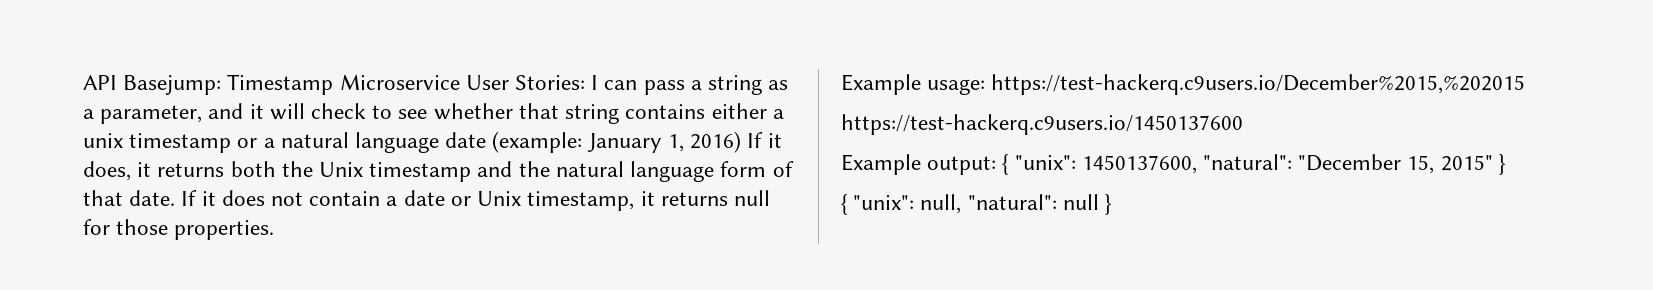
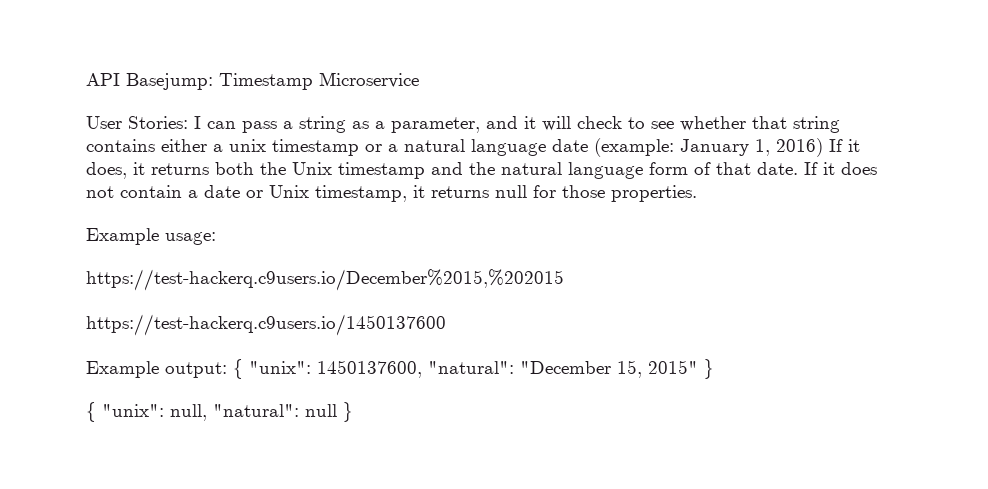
(460, 82) none -> (419, 80) //
(986, 87) none -> (216, 238) //

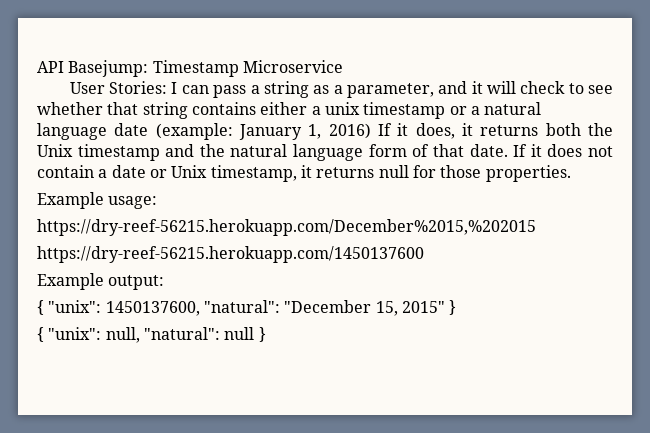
[86,269,564,291] [86,314,446,336] https://test-hackerq.c9users.io/December%2015,%202015 // https://test-hackerq.c9users.io/1450137600 -> [37,219,536,236] [37,246,424,263] https://dry-reef-56215.herokuapp.com/December%2015,%202015 // https://dry-reef-56215.herokuapp.com/1450137600
(227, 370) none -> (165, 282) //

